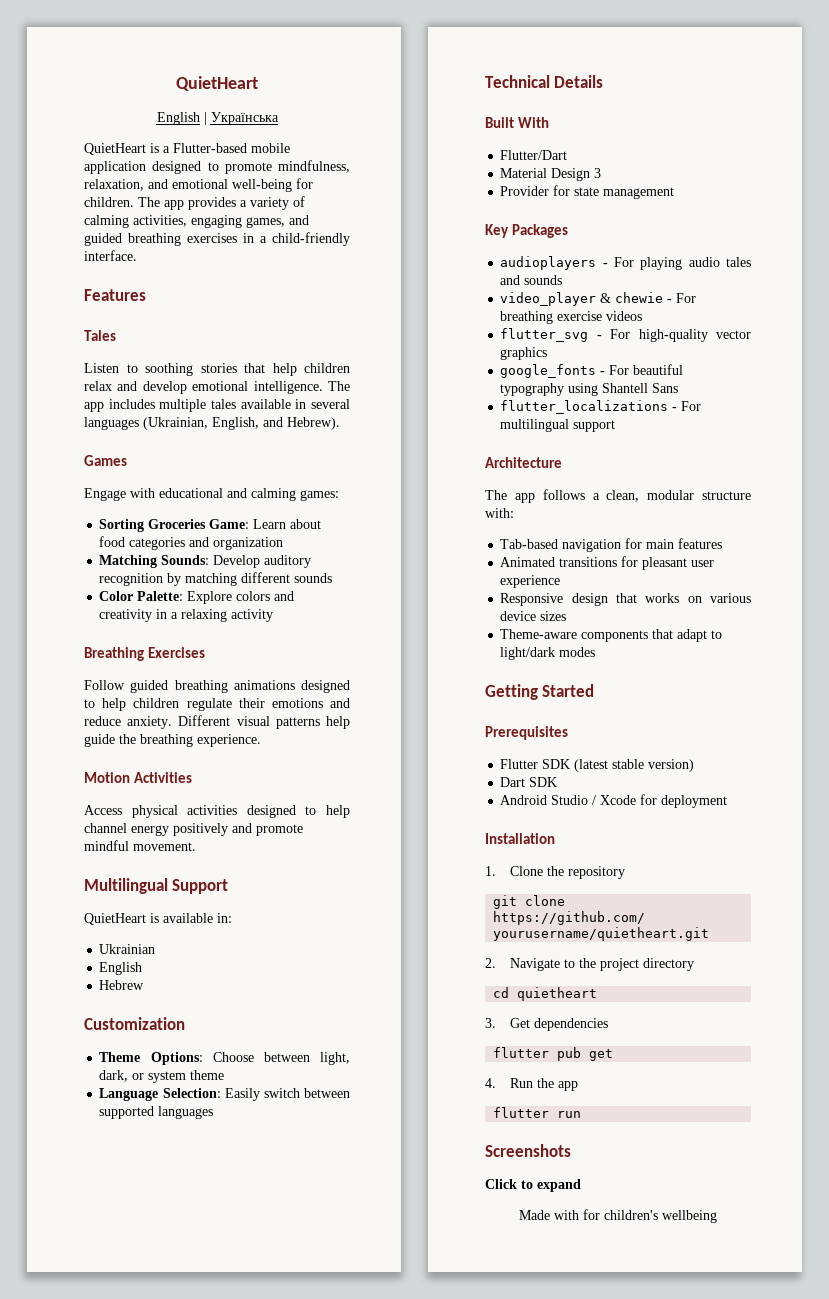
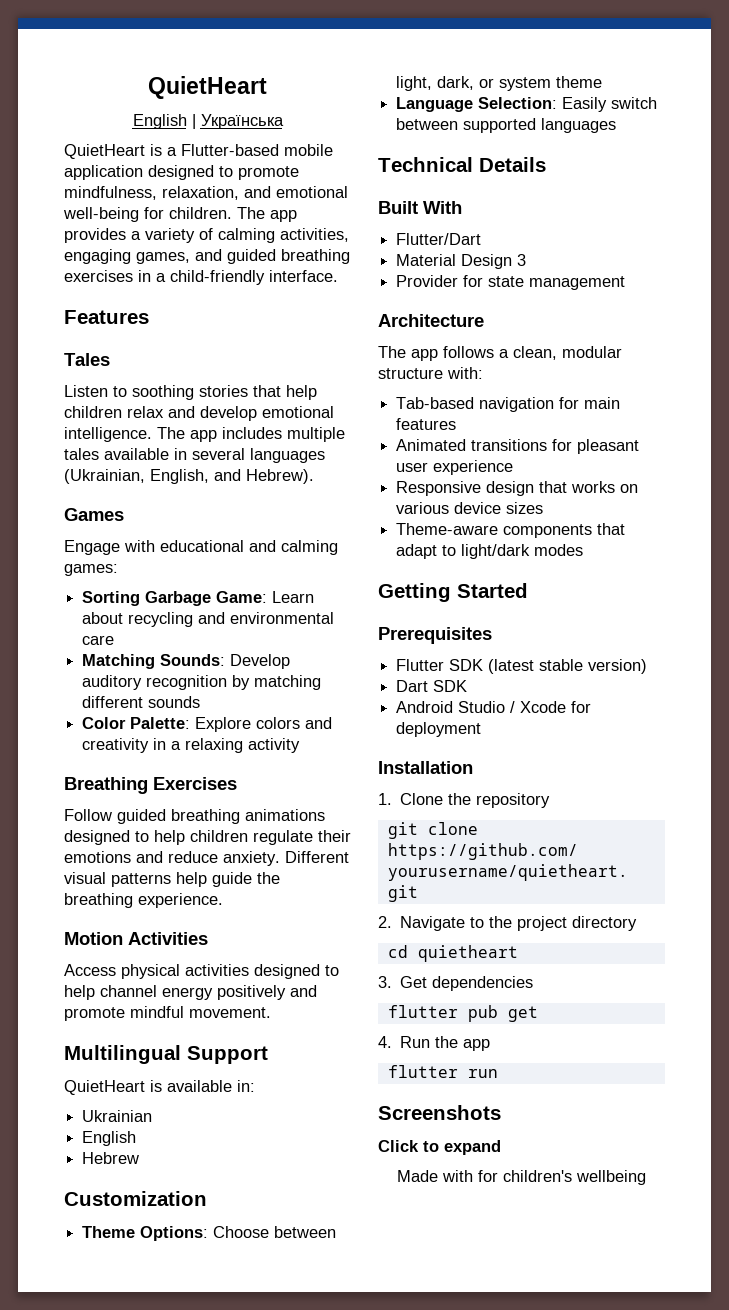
[148,519,207,529] Groceries -> [145,591,212,606] Garbage
[99,536,284,550] food categories and organization -> [128,612,335,627] [82,635,115,645] recycling and environmental care
[485,224,569,238] [500,256,751,270] [500,275,563,285] [500,292,697,306] [500,311,643,324] [500,328,751,342] [500,347,548,360] [500,364,684,378] [500,383,679,396] [500,400,702,414] [500,419,616,432] // Key Packages // audioplayers - For playing audio tales and sounds // video_player & chewie - For breathing exercise videos // flutter_svg - For high-quality vector graphics // google_fonts - For beautiful typography using Shantell Sans // flutter_localizations - For multilingual support -> (626, 283) none

